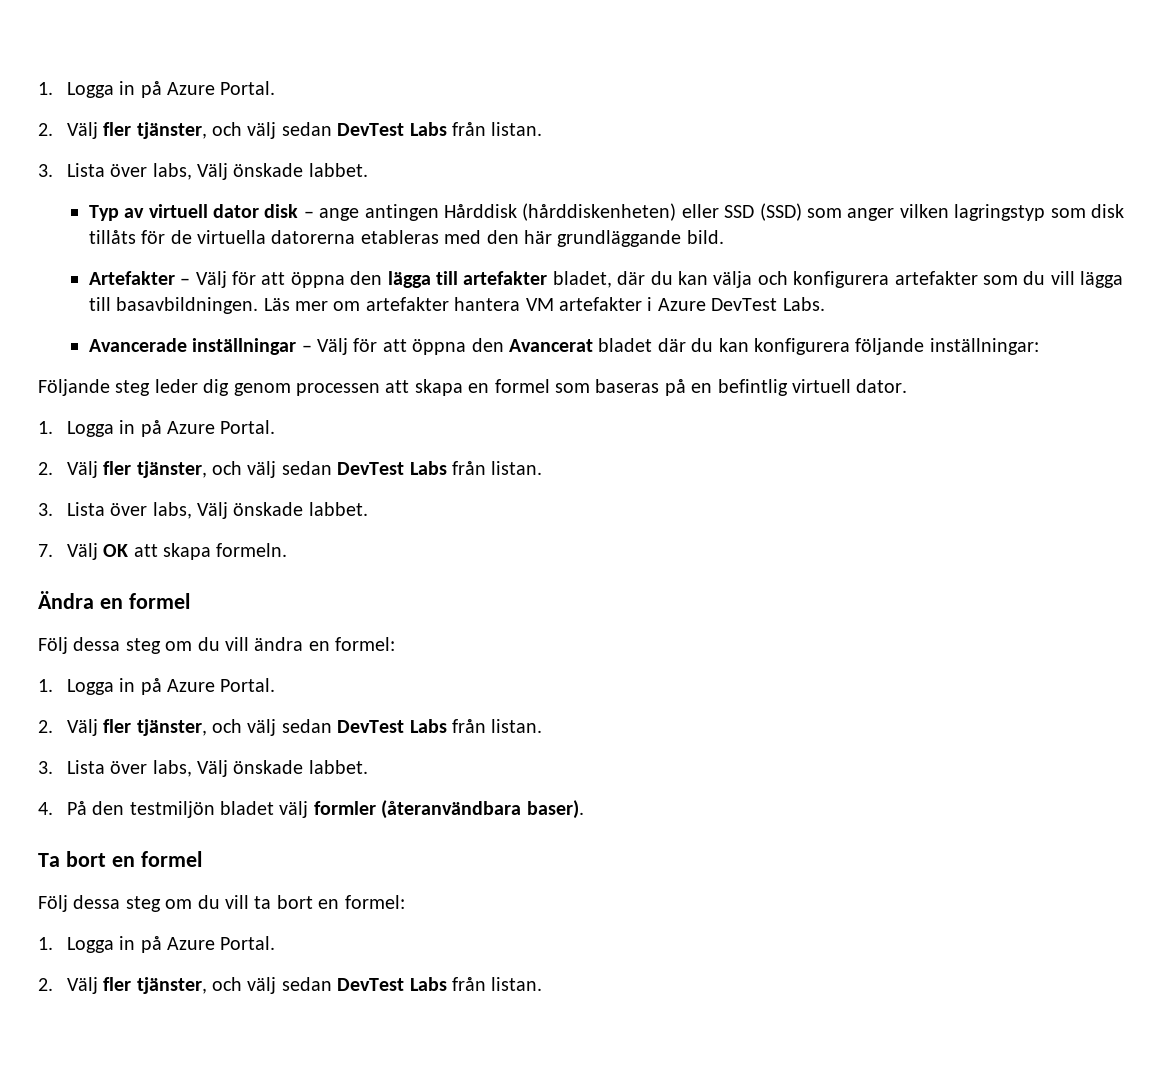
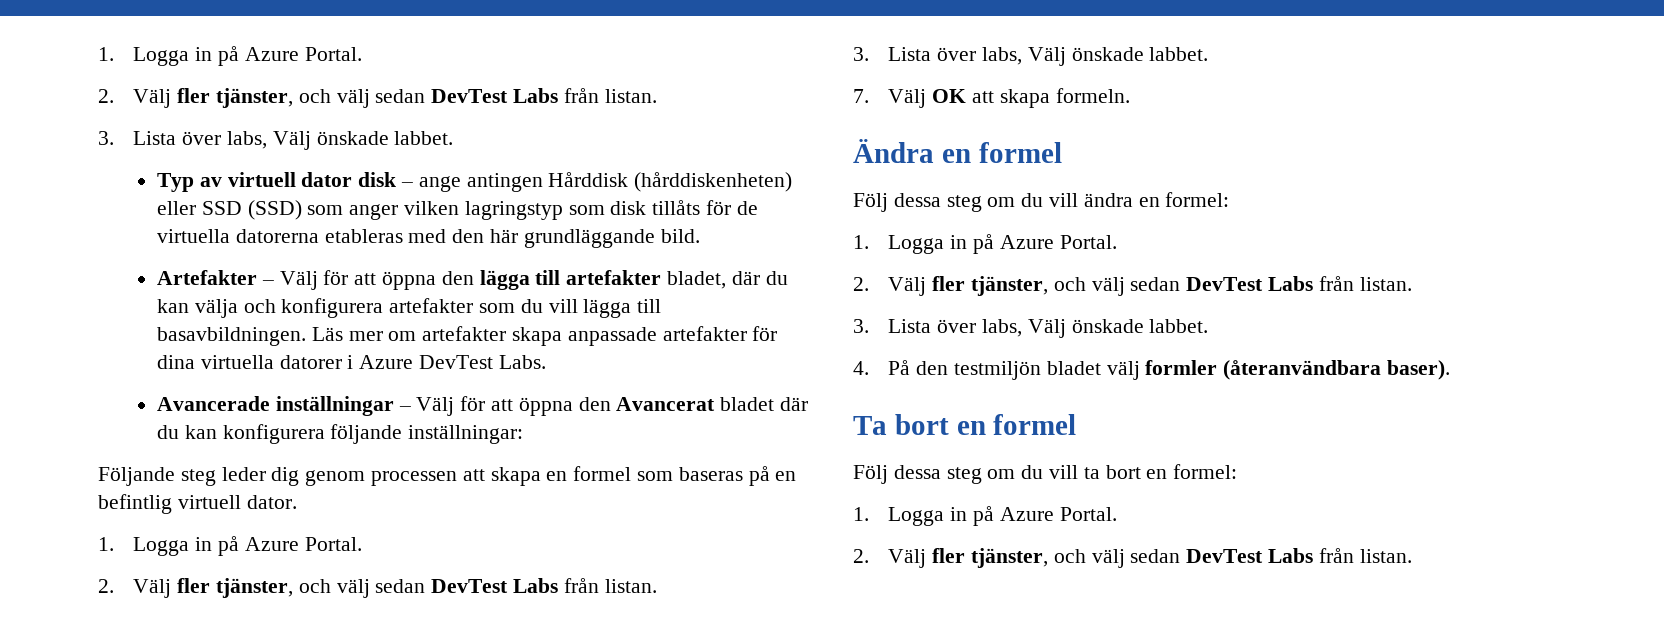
[454,297,642,311] hantera VM artefakter -> [511,326,778,346] [156,355,342,369] skapa anpassade artefakter för dina virtuella datorer

